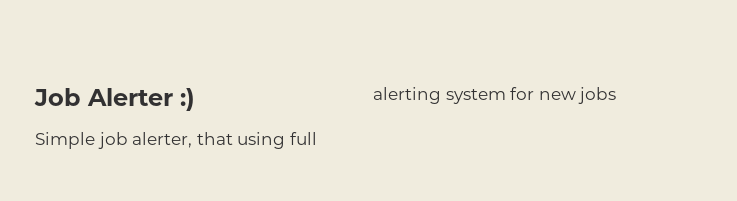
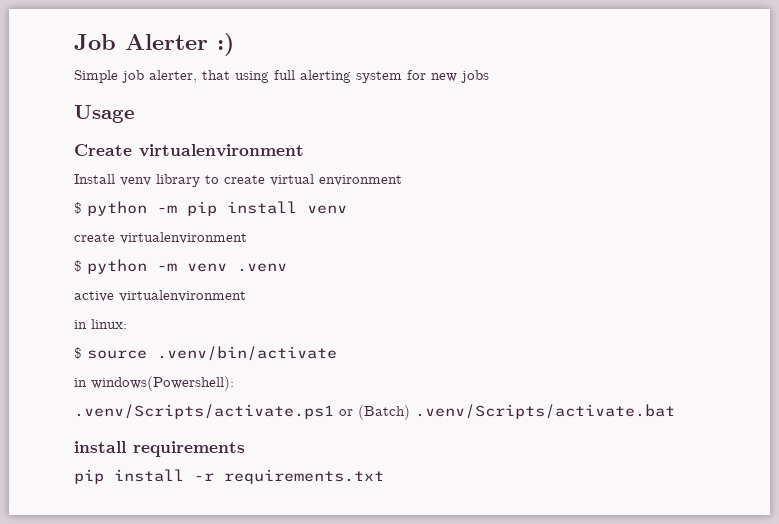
(617, 95) none -> [74,105,135,123] [74,144,304,157] [74,174,402,187] [74,201,347,216] [74,232,247,244] [74,259,287,274] [74,290,246,302] [74,319,127,329] [74,346,337,361] [74,376,234,391] [74,404,675,420] [74,441,245,457] [74,469,384,484] // Usage // Create virtualenvironment // Install venv library to create virtual environment // $ python -m pip install venv // create virtualenvironment // $ python -m venv .venv // active virtualenvironment // in linux: // $ source .venv/bin/activate // in windows(Powershell): // .venv/Scripts/activate.ps1 or (Batch) .venv/Scripts/activate.bat // install requirements // pip install -r requirements.txt

